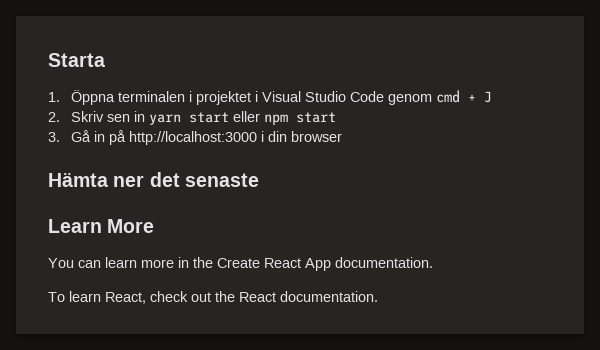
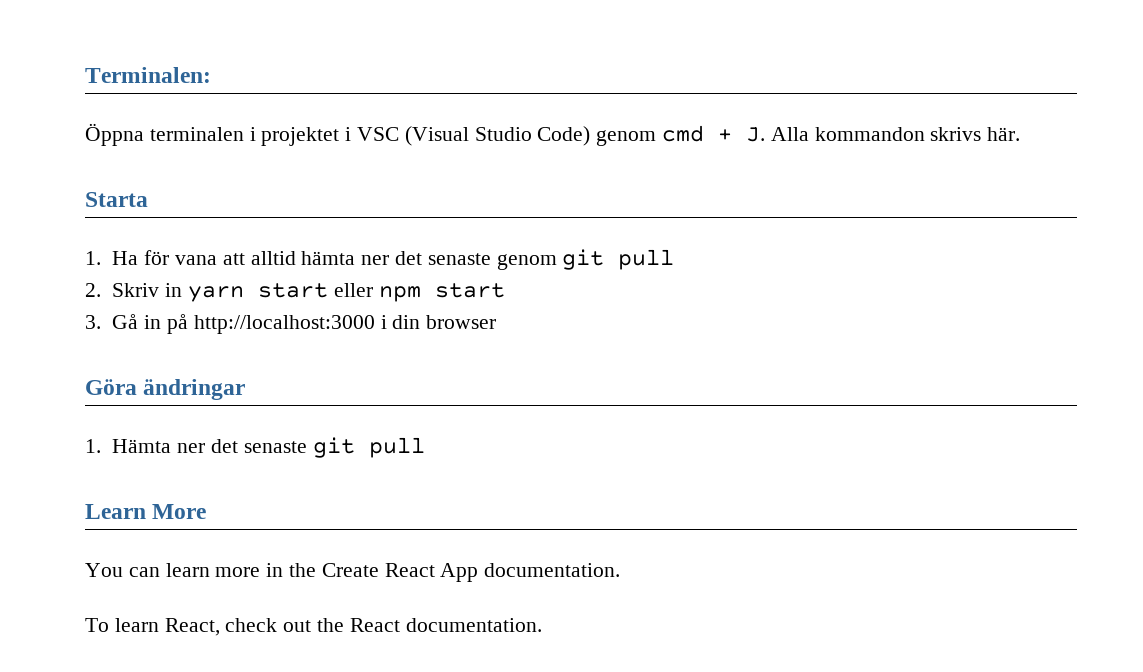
[48,53,105,67] [48,92,60,102] Starta // 1. -> [85,67,211,83] Terminalen: //
[261,90,492,105] Visual Studio Code genom cmd + J -> [357,125,1021,146] [85,192,148,207] [85,249,675,270] VSC (Visual Studio Code) genom cmd + J. Alla kommandon skrivs här. // Starta // 1. Ha för vana att alltid hämta ner det senaste genom git pull
[106,114,130,122] sen -> (160, 290) none
(342, 136) none -> [85,379,246,400] [85,439,101,453] Göra ändringar // 1.
(259, 180) none -> [312,437,425,458] git pull

